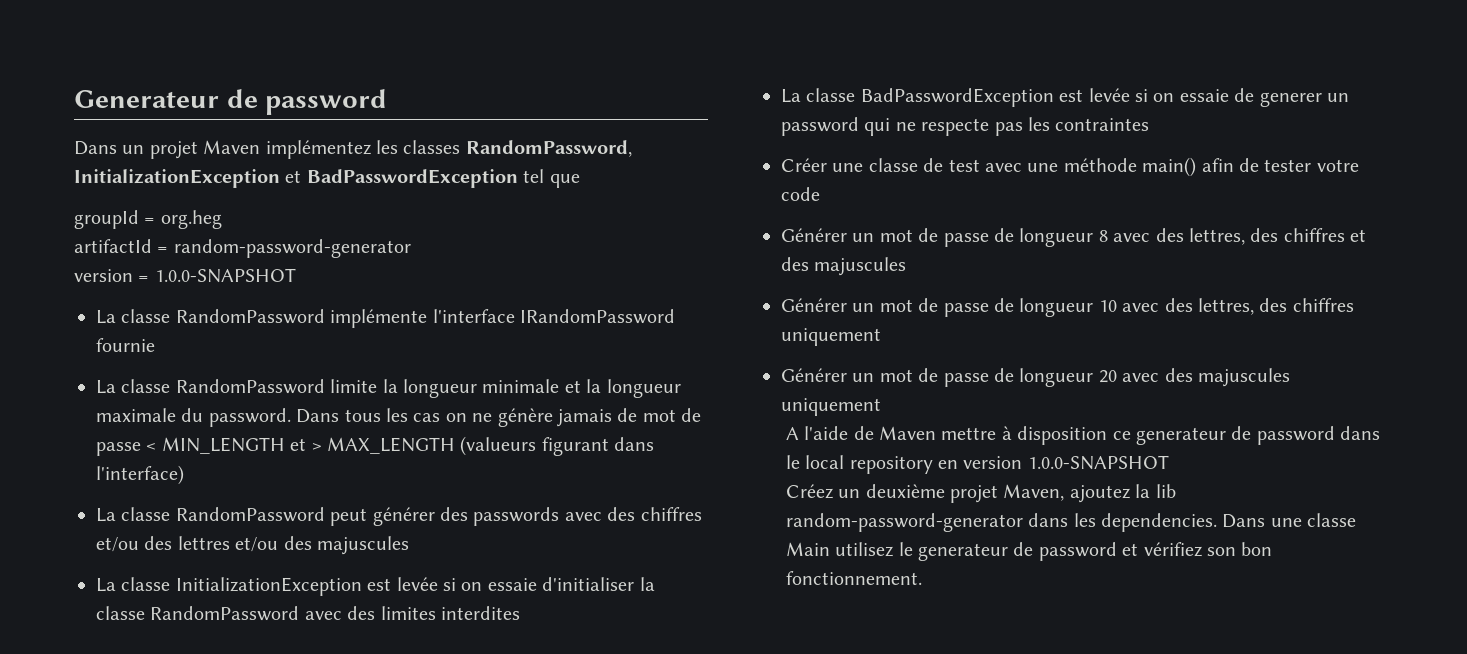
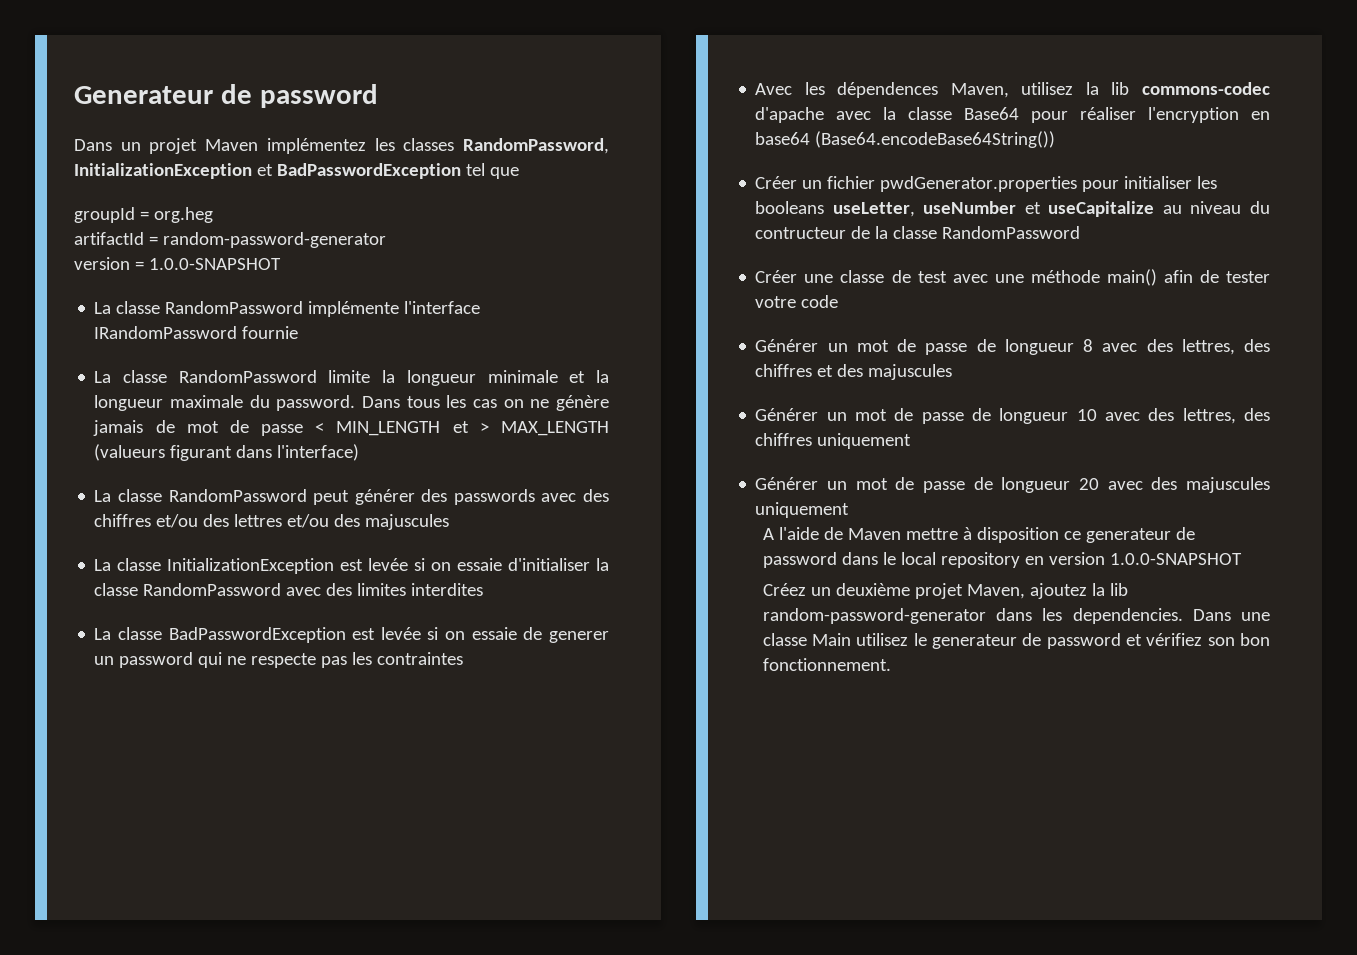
(1150, 124) none -> [755,82,1270,98] [755,107,1270,123] [755,131,1056,148] [755,176,1218,192] [755,201,1270,217] [755,226,1081,239] // Avec les dépendences Maven, utilisez la lib commons-codec d'apache avec la classe Base64 pour réaliser l'encryption en base64 (Base64.encodeBase64String()) // Créer un fichier pwdGenerator.properties pour initialiser les booleans useLetter, useNumber et useCapitalize au niveau du contructeur de la classe RandomPassword

